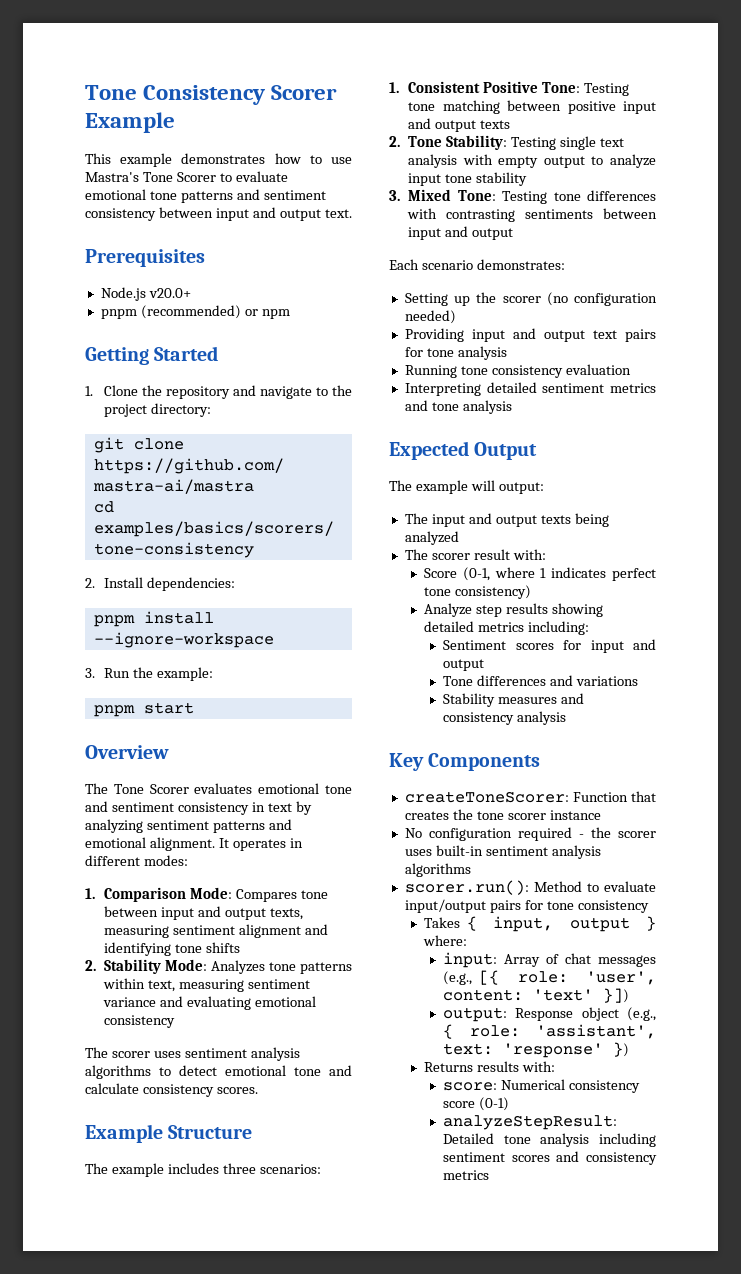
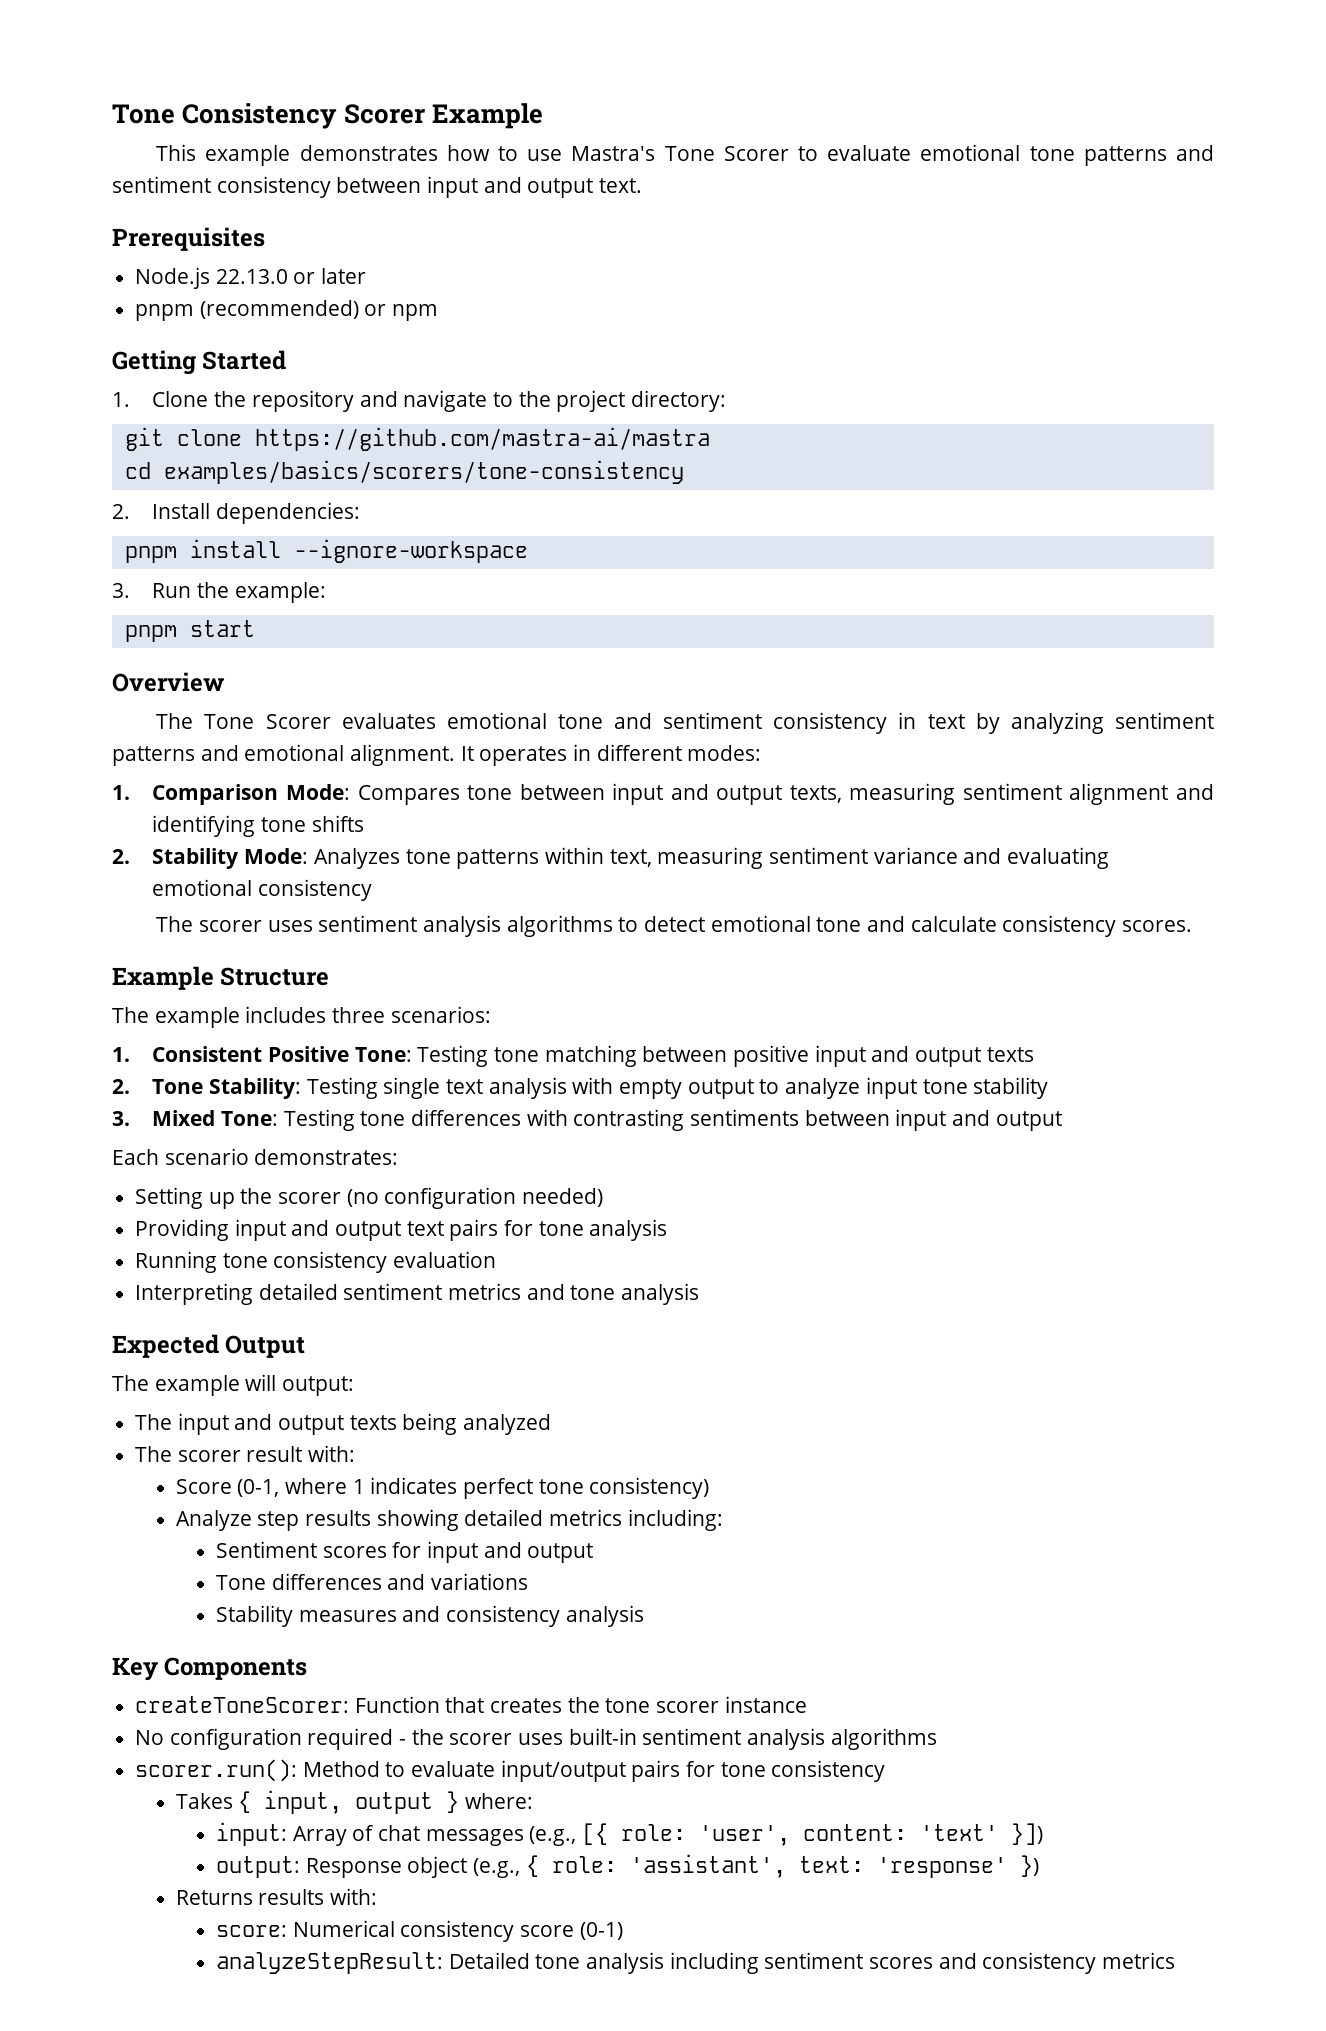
[148,288,191,298] v20.0+ -> [215,268,367,284] 22.13.0 or later

